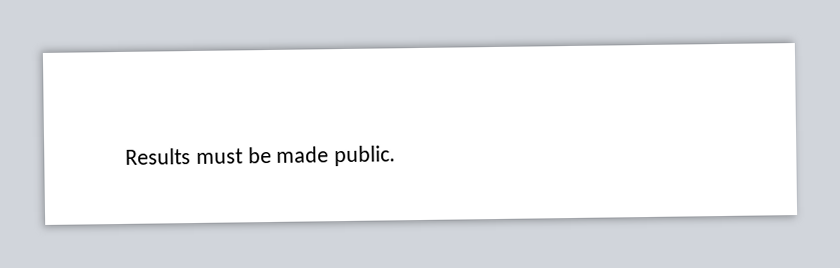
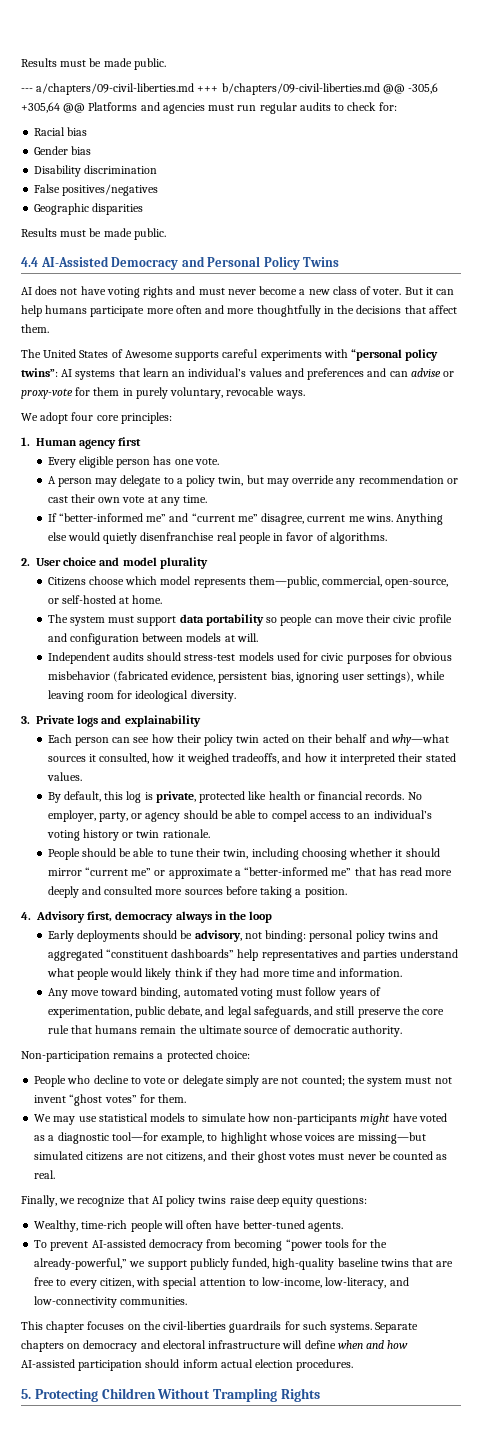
[125,145,397,167] Results must be made public. -> [21,58,166,70] [21,83,439,95] [21,102,397,114] [34,127,88,136] [34,146,92,155] [34,165,158,177] [34,184,159,196] [34,203,144,215] [21,228,166,240] [21,256,340,270] [21,286,455,298] [21,305,457,317] [21,324,49,333] [21,349,439,361] [21,368,455,380] [21,387,305,399] [21,412,172,424] [21,437,142,449] [47,456,219,468] [47,475,458,487] [47,494,208,506] [47,513,444,525] [47,532,387,544] [21,557,208,569] [47,576,449,588] [47,595,163,604] [47,614,452,626] [47,633,258,645] [47,652,453,664] [47,671,445,683] [47,690,236,702] [21,715,201,727] [47,734,449,746] [47,753,456,765] [46,772,82,781] [47,791,422,803] [47,810,432,822] [46,829,210,841] [47,848,440,860] [47,867,453,879] [47,886,347,898] [21,911,273,923] [47,930,439,942] [47,949,459,961] [46,968,403,980] [47,987,381,999] [47,1006,445,1018] [47,1025,402,1037] [21,1050,250,1062] [34,1075,452,1087] [34,1094,187,1106] [34,1113,447,1125] [34,1132,426,1144] [34,1151,448,1163] [34,1170,56,1179] [21,1195,368,1207] [34,1220,343,1232] [34,1239,388,1251] [34,1258,454,1270] [34,1277,409,1289] [34,1296,188,1308] [21,1321,419,1333] [21,1340,409,1352] [21,1359,354,1371] [21,1388,320,1402] Results must be made public. // --- a/chapters/09-civil-liberties.md +++ b/chapters/09-civil-liberties.md @@ -305,6 +305,64 @@ Platforms and agencies must run regular audits to check for: // Racial bias // Gender bias // Disability discrimination // False positives/negatives // Geographic disparities // Results must be made public. // 4.4 AI-Assisted Democracy and Personal Policy Twins // AI does not have voting rights and must never become a new class of voter. But it can help humans participate more often and more thoughtfully in the decisions that affect them. // The United States of Awesome supports careful experiments with “personal policy twins”: AI systems that learn an individual’s values and preferences and can advise or proxy-vote for them in purely voluntary, revocable ways. // We adopt four core principles: // 1. Human agency first // Every eligible person has one vote. // A person may delegate to a policy twin, but may override any recommendation or cast their own vote at any time. // If “better-informed me” and “current me” disagree, current me wins. Anything else would quietly disenfranchise real people in favor of algorithms. // 2. User choice and model plurality // Citizens choose which model represents them—public, commercial, open-source, or self-hosted at home. // The system must support data portability so people can move their civic profile and configuration between models at will. // Independent audits should stress-test models used for civic purposes for obvious misbehavior (fabricated evidence, persistent bias, ignoring user settings), while leaving room for ideological diversity. // 3. Private logs and explainability // Each person can see how their policy twin acted on their behalf and why—what sources it consulted, how it weighed tradeoffs, and how it interpreted their stated values. // By default, this log is private, protected like health or financial records. No employer, party, or agency should be able to compel access to an individual’s voting history or twin rationale. // People should be able to tune their twin, including choosing whether it should mirror “current me” or approximate a “better-informed me” that has read more deeply and consulted more sources before taking a position. // 4. Advisory first, democracy always in the loop // Early deployments should be advisory, not binding: personal policy twins and aggregated “constituent dashboards” help representatives and parties understand what people would likely think if they had more time and information. // Any move toward binding, automated voting must follow years of experimentation, public debate, and legal safeguards, and still preserve the core rule that humans remain the ultimate source of democratic authority. // Non-participation remains a protected choice: // People who decline to vote or delegate simply are not counted; the system must not invent “ghost votes” for them. // We may use statistical models to simulate how non-participants might have voted as a diagnostic tool—for example, to highlight whose voices are missing—but simulated citizens are not citizens, and their ghost votes must never be counted as real. // Finally, we recognize that AI policy twins raise deep equity questions: // Wealthy, time-rich people will often have better-tuned agents. // To prevent AI-assisted democracy from becoming “power tools for the already-powerful,” we support publicly funded, high-quality baseline twins that are free to every citizen, with special attention to low-income, low-literacy, and low-connectivity communities. // This chapter focuses on the civil-liberties guardrails for such systems. Separate chapters on democracy and electoral infrastructure will define when and how AI-assisted participation should inform actual election procedures. // 5. Protecting Children Without Trampling Rights

